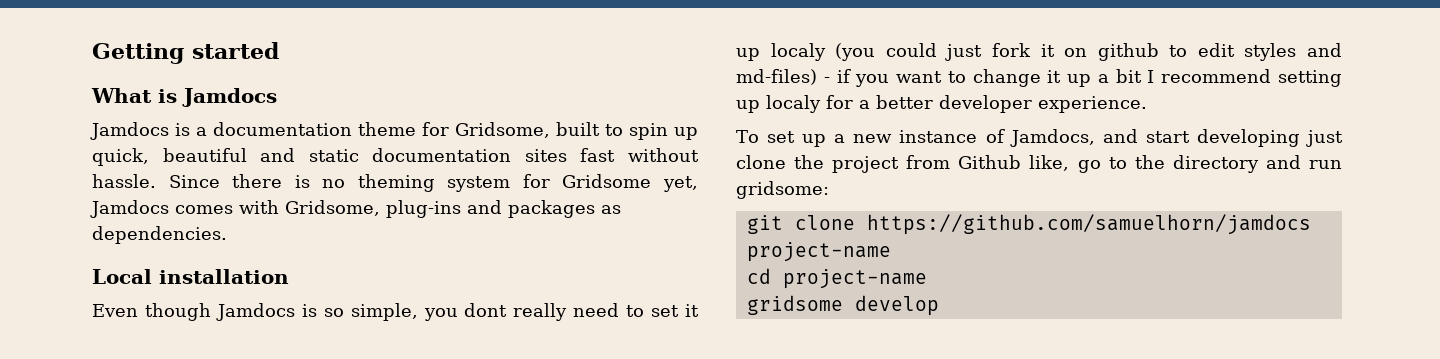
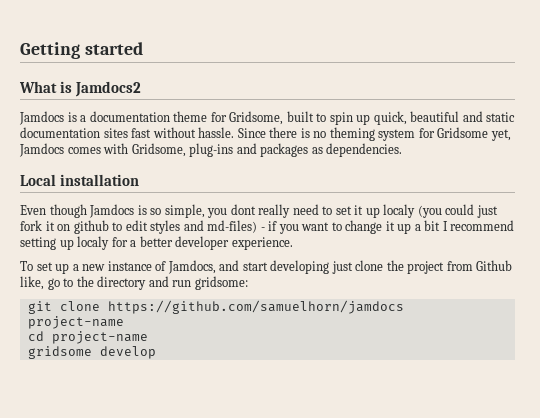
[182,88,277,107] Jamdocs -> [75,81,142,97] Jamdocs2

